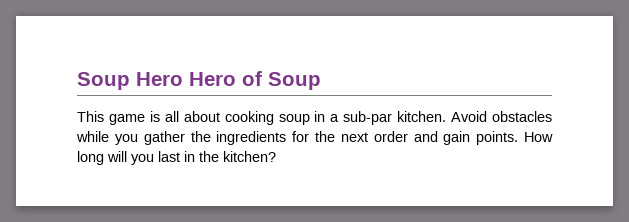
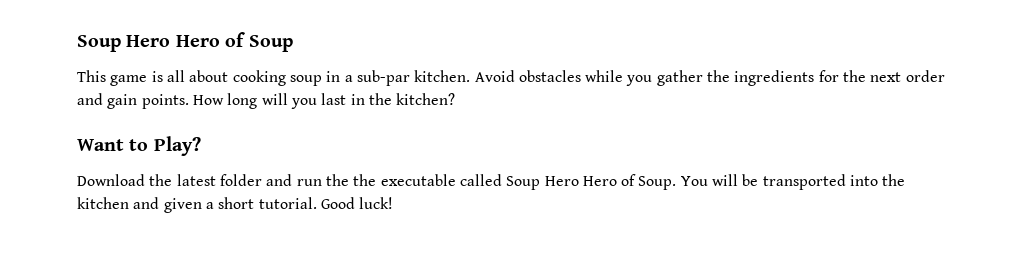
(276, 156) none -> [77,136,201,156] [77,174,906,190] [77,197,394,213] // Want to Play? // Download the latest folder and run the the executable called Soup Hero Hero of Soup. You will be transported into the kitchen and given a short tutorial. Good luck!

